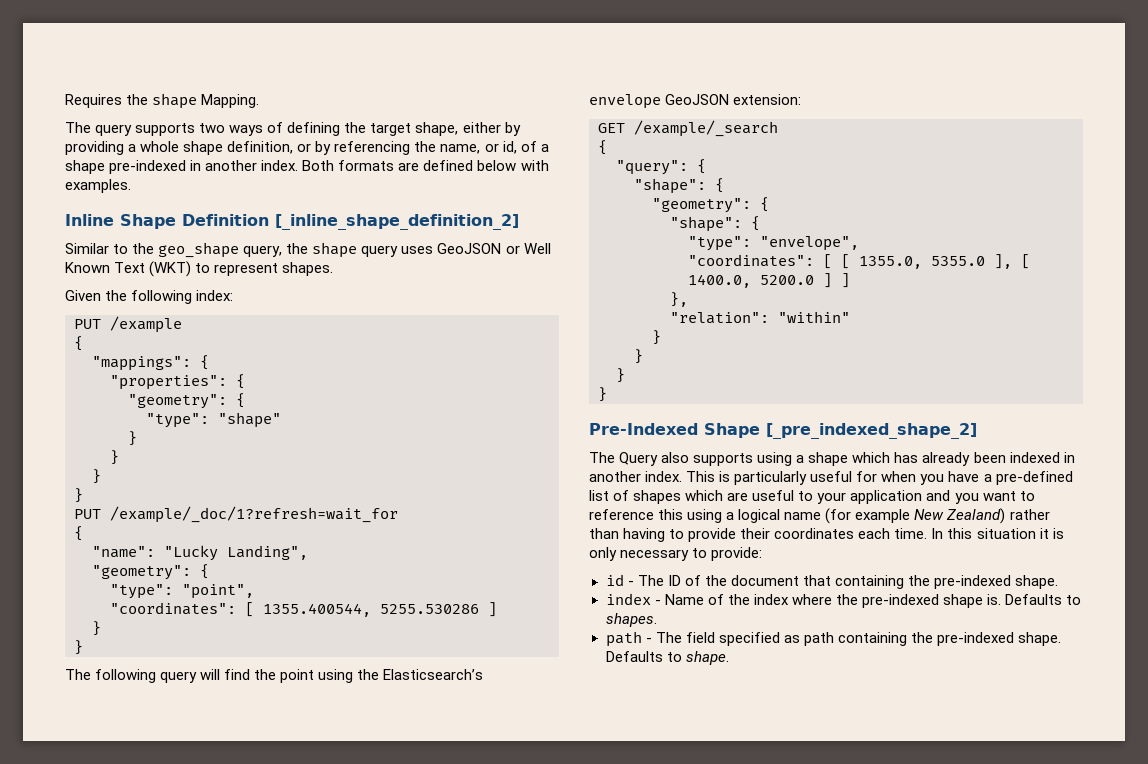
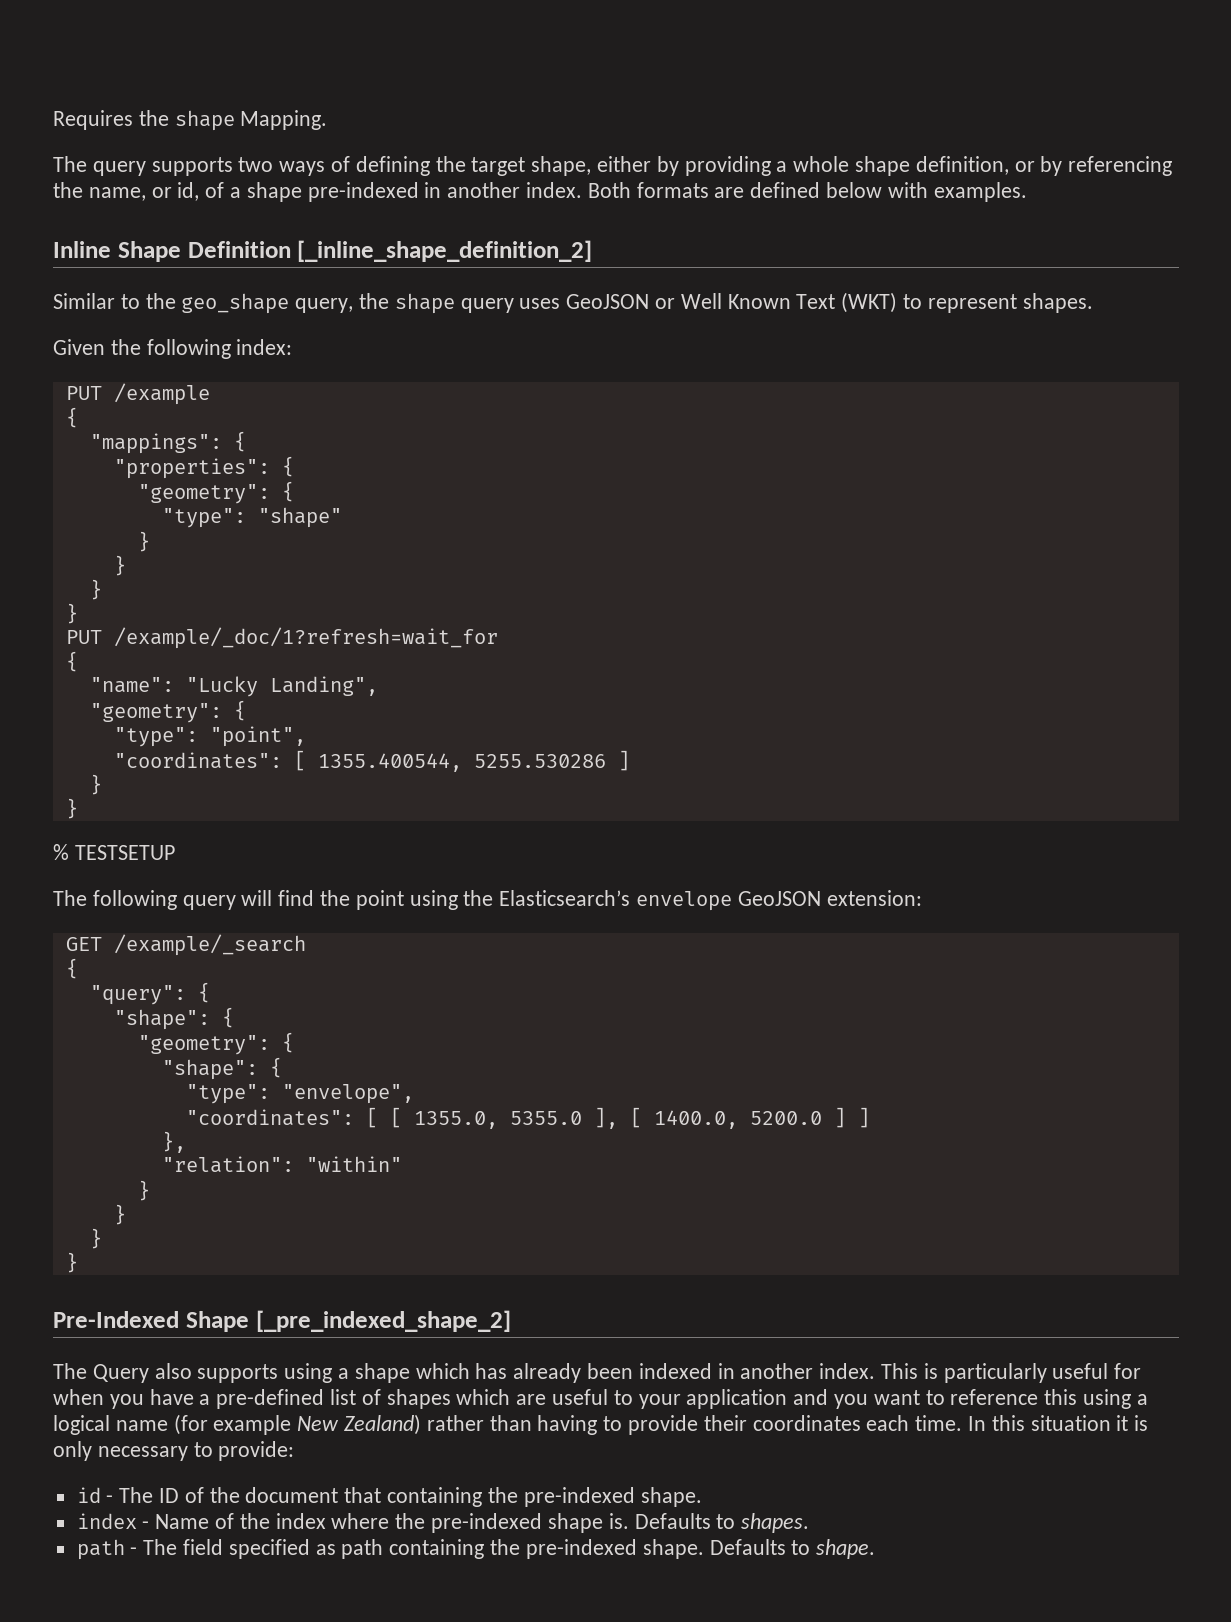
(83, 647) none -> [53,844,175,860] // % TESTSETUP

